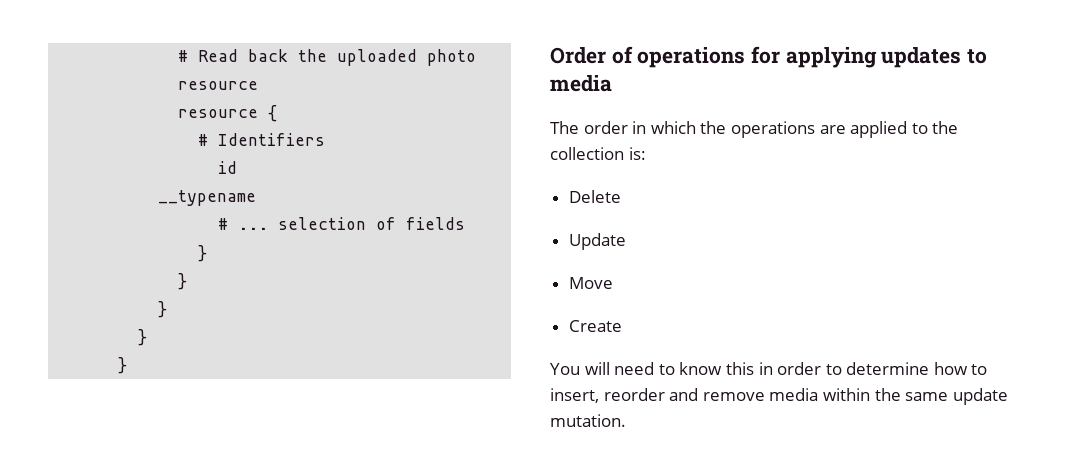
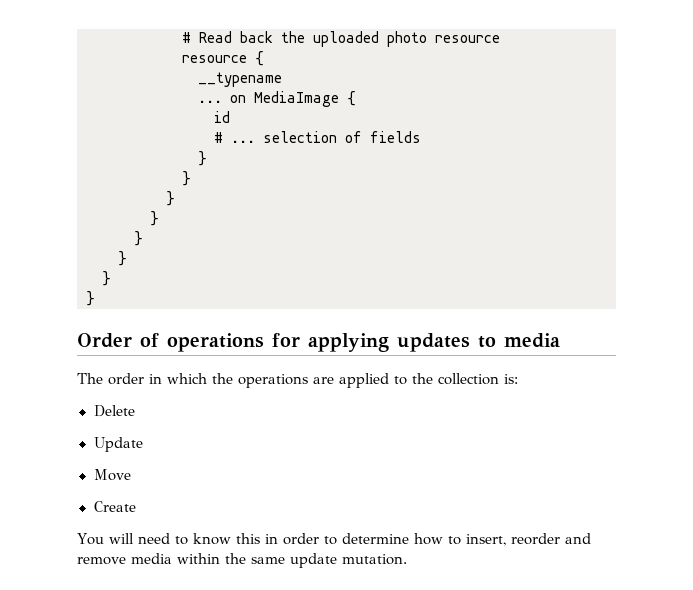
[198,133,326,146] # Identifiers -> [198,72,282,87] [198,91,356,107] __typename // ... on MediaImage {
[158,190,257,206] // __typename -> (230, 117) none
(128, 365) none -> [118,251,127,266] [102,271,111,286] [86,291,95,306] // } // } // }

